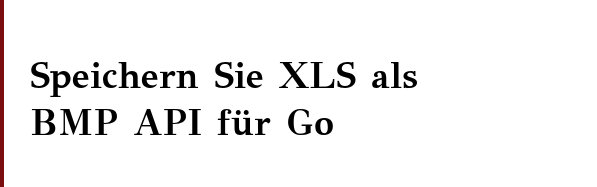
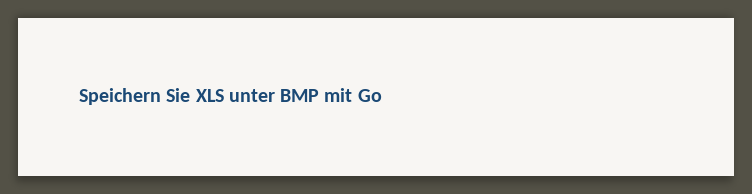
[371,62,418,89] [30,109,271,136] als BMP API für -> [228,88,353,102] unter BMP mit

